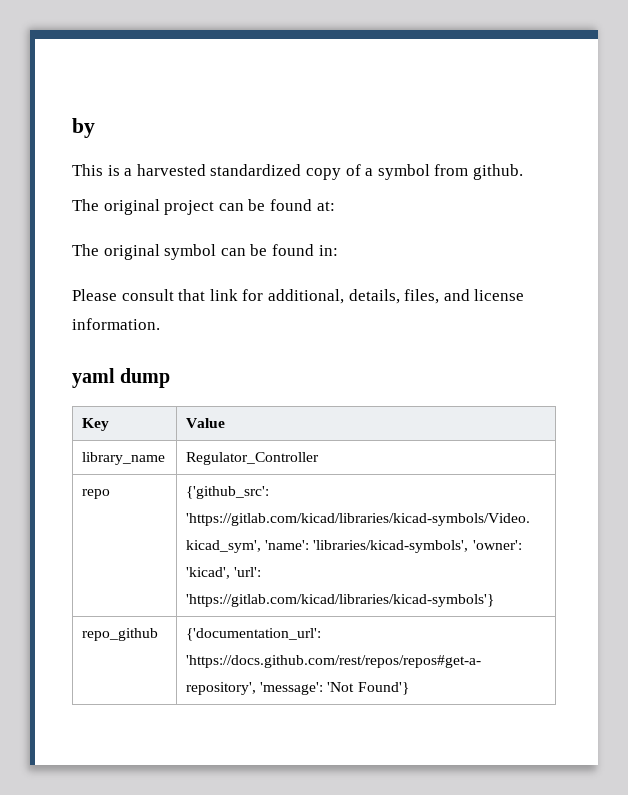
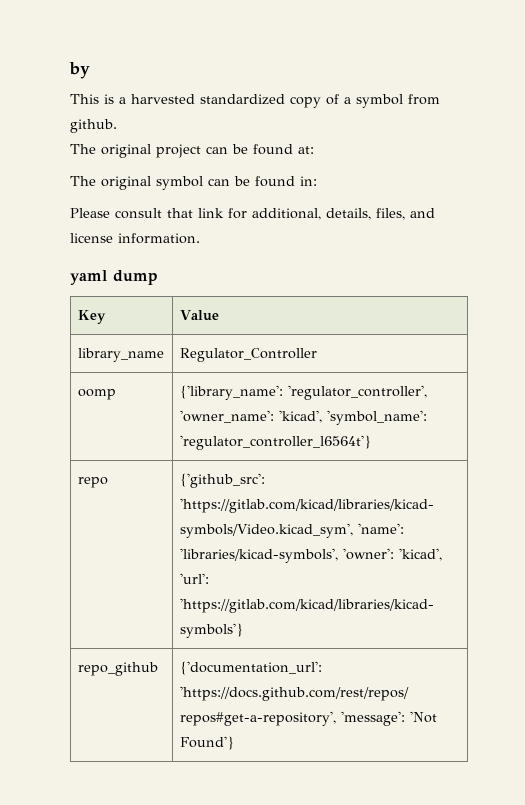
(320, 458) none -> [77,389,116,400] [179,385,427,400] [179,410,427,425] [179,435,371,450] // oomp | {'library_name': 'regulator_controller', 'owner_name': 'kicad', 'symbol_name': 'regulator_controller_l6564t'}

